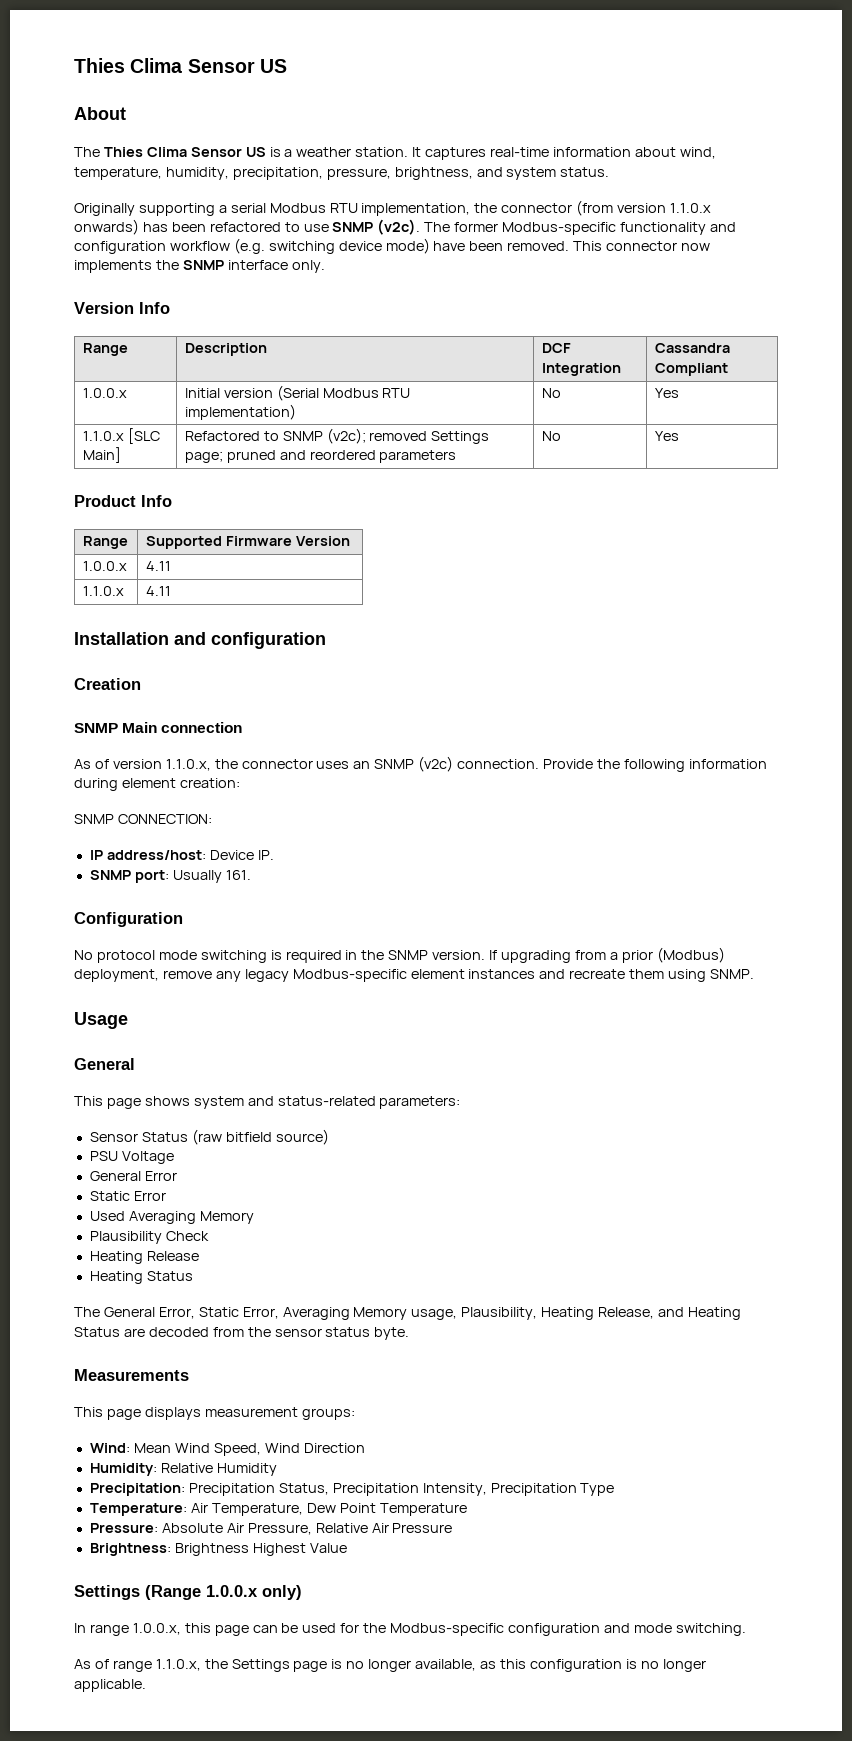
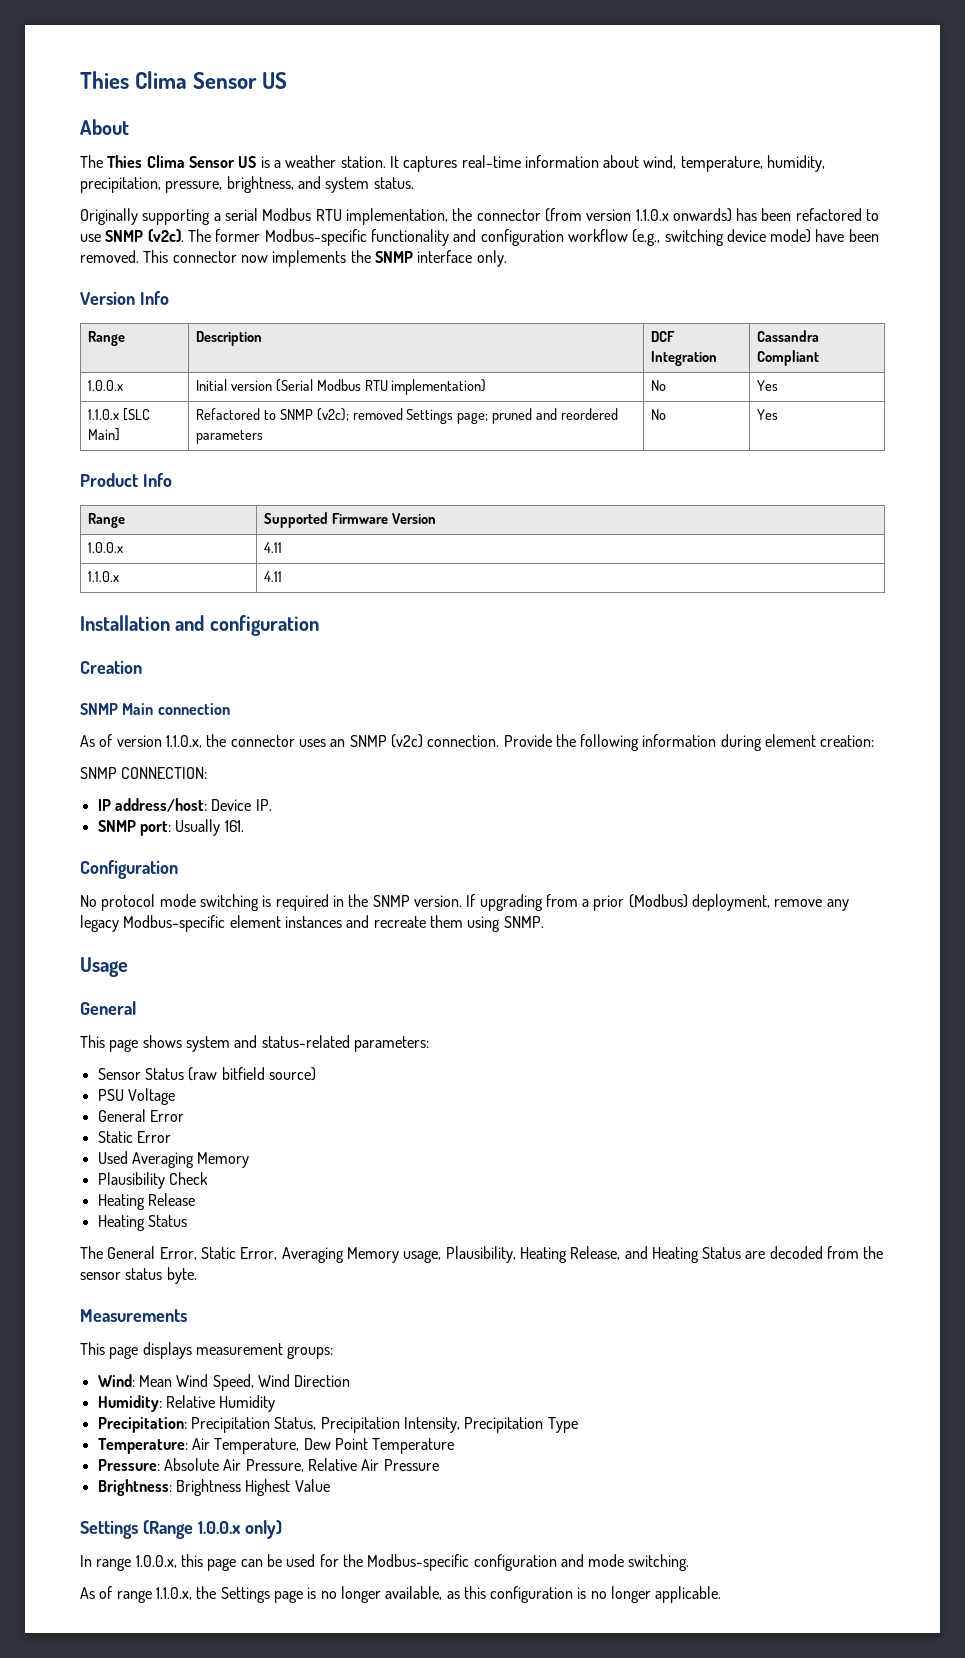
[233,238,265,254] (e.g. -> [632,229,661,246] (e.g.,

